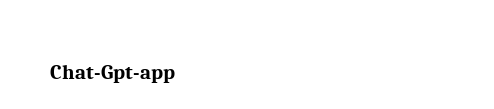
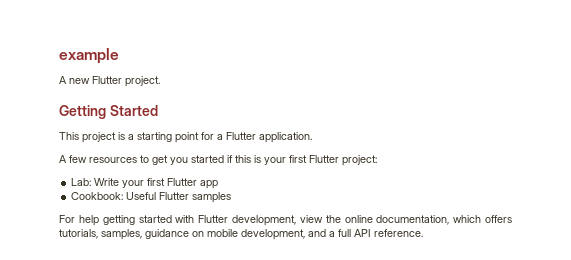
[50,64,175,83] Chat-Gpt-app -> [59,48,119,64] [59,76,160,87] [59,105,158,119] [59,132,312,143] [59,155,377,166] [71,178,219,189] [71,192,232,203] [59,215,512,226] [59,229,423,240] example // A new Flutter project. // Getting Started // This project is a starting point for a Flutter application. // A few resources to get you started if this is your first Flutter project: // Lab: Write your first Flutter app // Cookbook: Useful Flutter samples // For help getting started with Flutter development, view the online documentation, which offers tutorials, samples, guidance on mobile development, and a full API reference.

